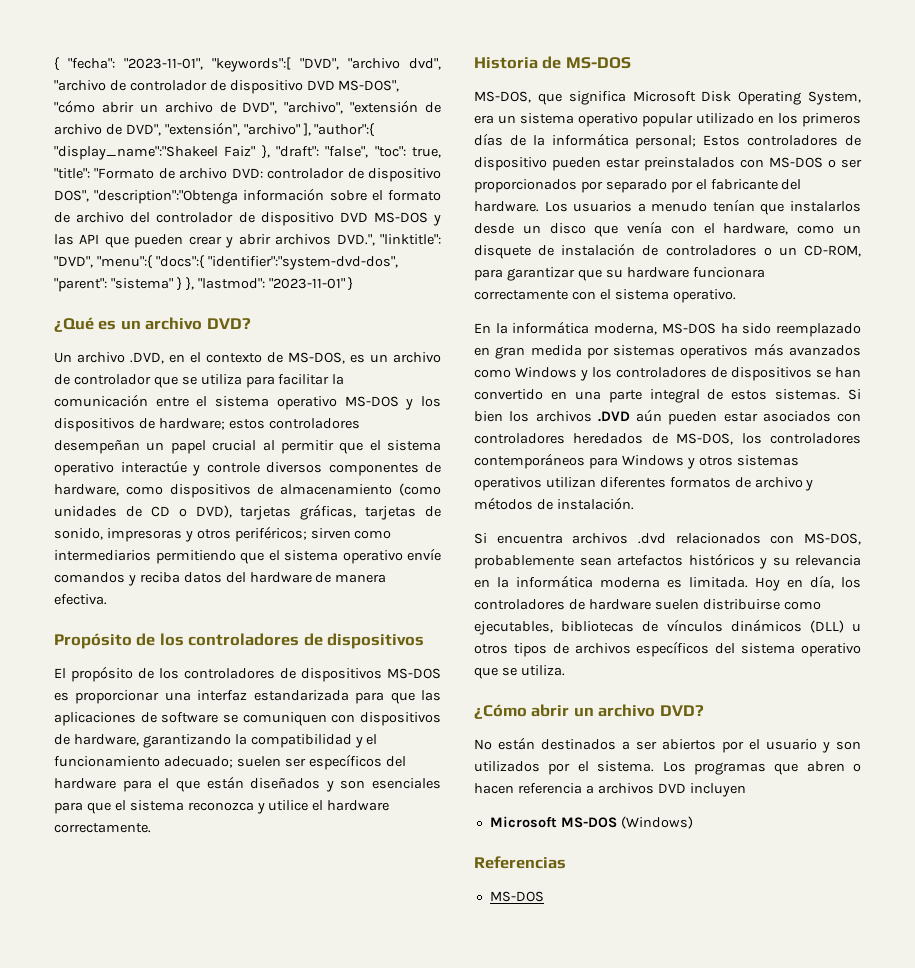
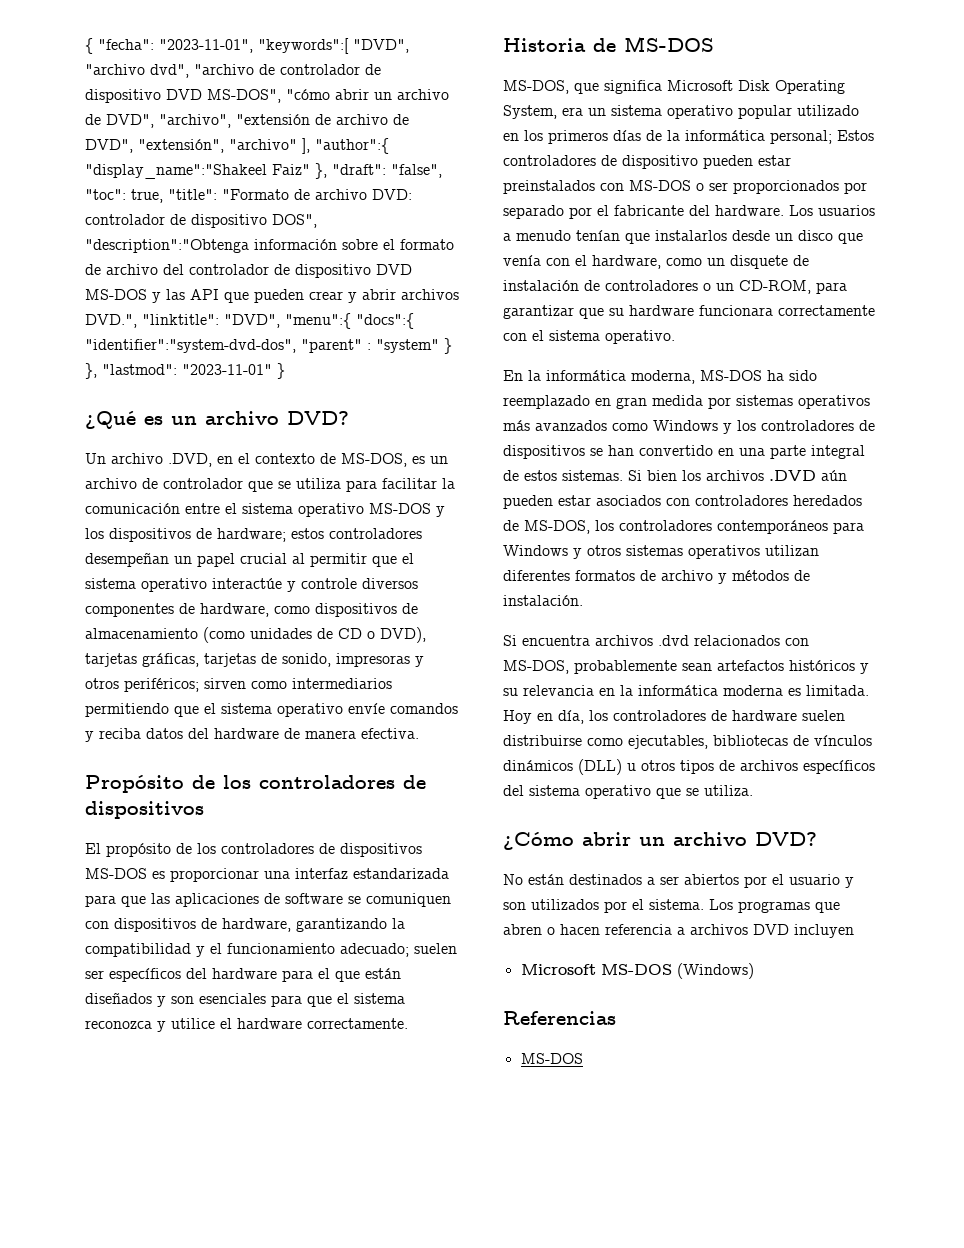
[54,278,173,292] "parent": "sistema" -> [301,339,439,353] "parent" : "system"

